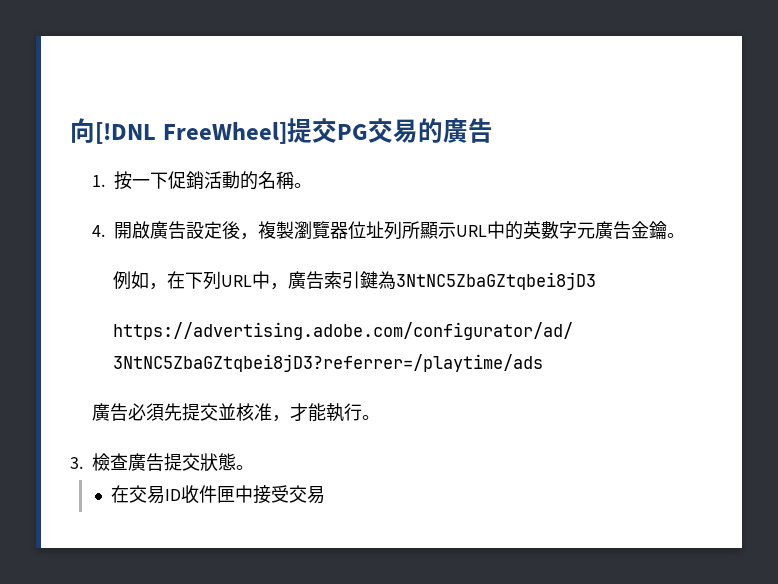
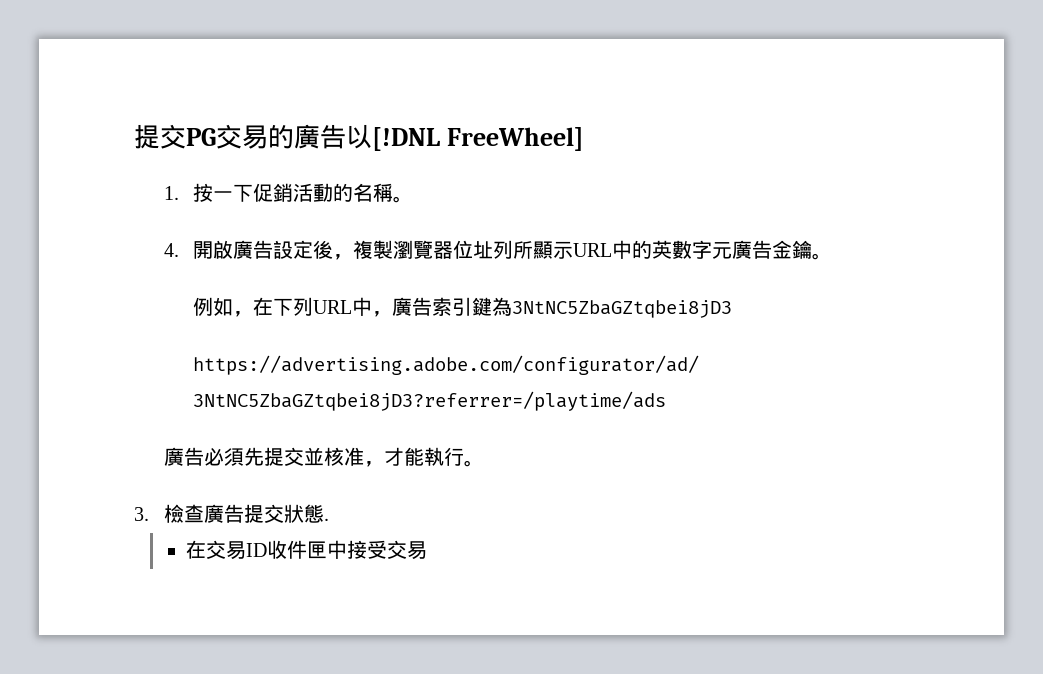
[70,118,287,144] 向[!DNL FreeWheel] -> (134, 136) none
(493, 130) none -> [346,124,585,151] 以[!DNL FreeWheel]
[236,465,254,470] 。 -> [323,518,329,521] .

